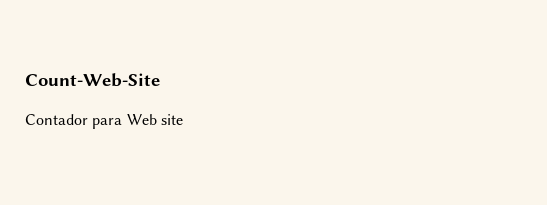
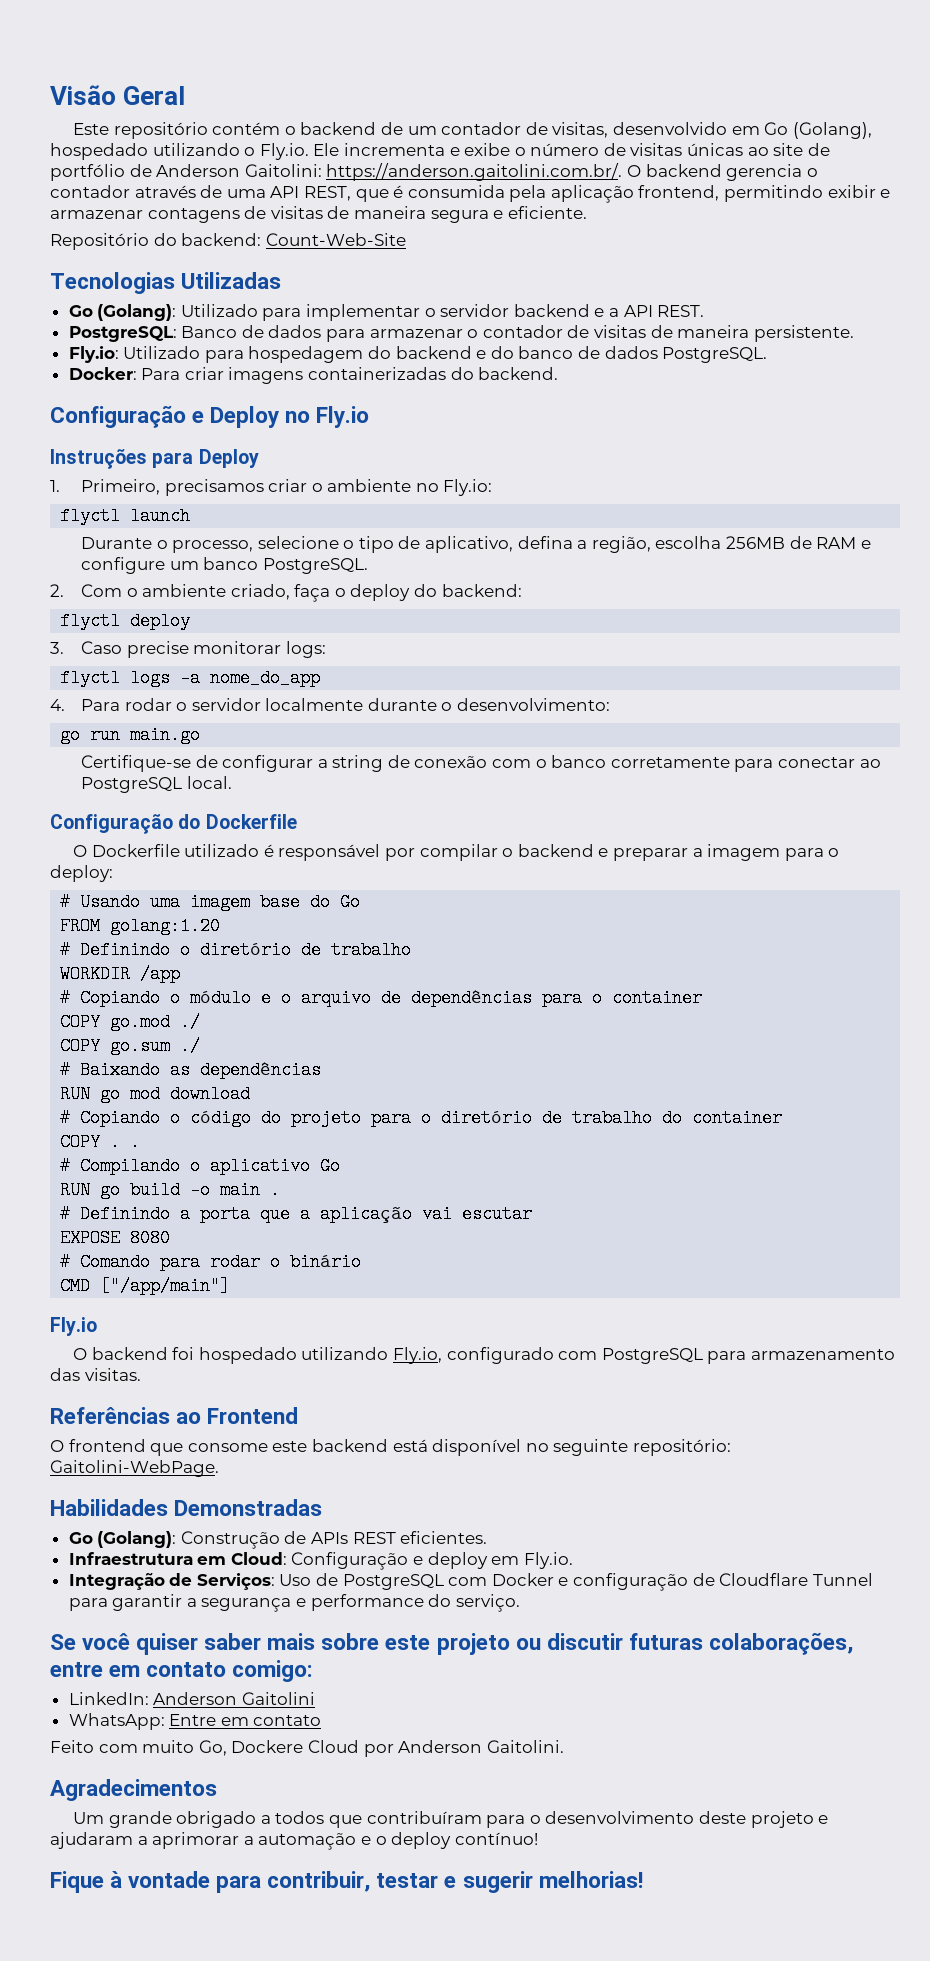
[25,73,160,87] [25,114,183,129] Count-Web-Site // Contador para Web site -> [50,85,186,105] [73,122,872,139] [50,143,830,160] [50,163,818,181] [50,185,891,203] [50,206,587,223] [50,233,406,250] [50,272,282,294] [68,304,705,321] [68,325,854,342] [68,346,768,363] [68,367,559,384] [50,405,370,428] [50,449,259,469] [50,479,493,496] [60,507,191,525] [80,536,871,553] [80,557,368,574] [50,584,522,602] [60,612,191,630] [50,641,326,658] [60,669,321,687] [50,698,611,711] [60,726,201,744] [80,755,881,772] [80,776,232,793] [50,814,297,834] [73,844,840,861] [50,865,113,882] [60,893,361,911] [60,917,221,935] [60,941,412,959] [60,965,181,983] [60,989,703,1007] [60,1013,201,1031] [60,1037,201,1055] [60,1061,322,1079] [60,1085,251,1103] [60,1109,783,1127] [60,1133,141,1151] [60,1157,341,1175] [60,1181,281,1199] [60,1205,533,1223] [60,1229,171,1247] [60,1253,362,1271] [60,1277,231,1295] [50,1317,97,1336] [73,1347,896,1364] [50,1368,141,1381] [50,1407,299,1424] [50,1439,731,1456] [50,1460,219,1477] [50,1499,323,1516] [68,1531,488,1549] [68,1552,573,1570] [68,1573,873,1591] [68,1594,520,1612] [50,1632,853,1655] [50,1660,314,1682] [68,1692,315,1705] [68,1713,322,1730] [50,1740,564,1757] [50,1779,217,1801] [73,1811,829,1828] [50,1832,538,1850] [50,1871,643,1893] Visão Geral // Este repositório contém o backend de um contador de visitas, desenvolvido em Go (Golang), hospedado utilizando o Fly.io. Ele incrementa e exibe o número de visitas únicas ao site de portfólio de Anderson Gaitolini: https://anderson.gaitolini.com.br/. O backend gerencia o contador através de uma API REST, que é consumida pela aplicação frontend, permitindo exibir e armazenar contagens de visitas de maneira segura e eficiente. // Repositório do backend: Count-Web-Site // Tecnologias Utilizadas // Go (Golang): Utilizado para implementar o servidor backend e a API REST. // PostgreSQL: Banco de dados para armazenar o contador de visitas de maneira persistente. // Fly.io: Utilizado para hospedagem do backend e do banco de dados PostgreSQL. // Docker: Para criar imagens containerizadas do backend. // Configuração e Deploy no Fly.io // Instruções para Deploy // 1. Primeiro, precisamos criar o ambiente no Fly.io: // flyctl launch // Durante o processo, selecione o tipo de aplicativo, defina a região, escolha 256MB de RAM e configure um banco PostgreSQL. // 2. Com o ambiente criado, faça o deploy do backend: // flyctl deploy // 3. Caso precise monitorar logs: // flyctl logs -a nome_do_app // 4. Para rodar o servidor localmente durante o desenvolvimento: // go run main.go // Certifique-se de configurar a string de conexão com o banco corretamente para conectar ao PostgreSQL local. // Configuração do Dockerfile // O Dockerfile utilizado é responsável por compilar o backend e preparar a imagem para o deploy: // # Usando uma imagem base do Go // FROM golang:1.20 // # Definindo o diretório de trabalho // WORKDIR /app // # Copiando o módulo e o arquivo de dependências para o container // COPY go.mod ./ // COPY go.sum ./ // # Baixando as dependências // RUN go mod download // # Copiando o código do projeto para o diretório de trabalho do container // COPY . . // # Compilando o aplicativo Go // RUN go build -o main . // # Definindo a porta que a aplicação vai escutar // EXPOSE 8080 // # Comando para rodar o binário // CMD ["/app/main"] // Fly.io // O backend foi hospedado utilizando Fly.io, configurado com PostgreSQL para armazenamento das visitas. // Referências ao Frontend // O frontend que consome este backend está disponível no seguinte repositório: Gaitolini-WebPage. // Habilidades Demonstradas // Go (Golang): Construção de APIs REST eficientes. // Infraestrutura em Cloud: Configuração e deploy em Fly.io. // Integração de Serviços: Uso de PostgreSQL com Docker e configuração de Cloudflare Tunnel para garantir a segurança e performance do serviço. // Se você quiser saber mais sobre este projeto ou discutir futuras colaborações, entre em contato comigo: // LinkedIn: Anderson Gaitolini // WhatsApp: Entre em contato // Feito com muito Go, Dockere Cloud por Anderson Gaitolini. // Agradecimentos // Um grande obrigado a todos que contribuíram para o desenvolvimento deste projeto e ajudaram a aprimorar a automação e o deploy contínuo! // Fique à vontade para contribuir, testar e sugerir melhorias!

